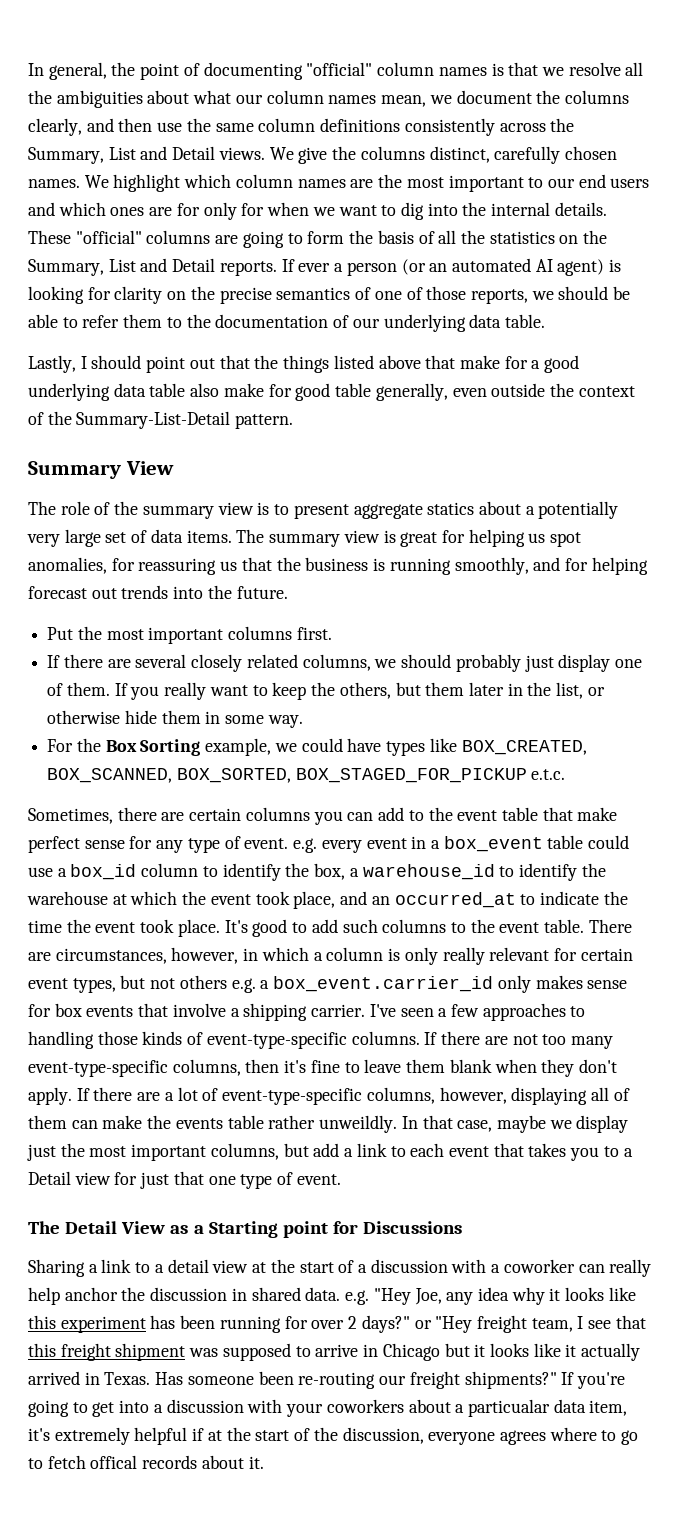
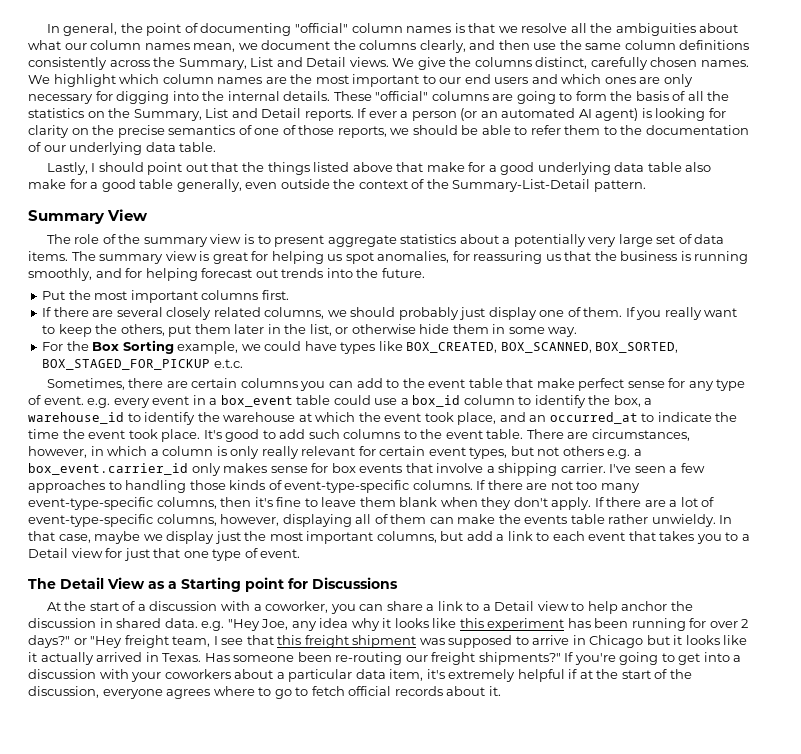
[176,202,424,220] for only for when we want to dig -> [663,74,693,87] [28,91,170,104] only necessary for digging
(292, 390) none -> [90,182,99,189] a
[427,502,475,515] statics -> [400,234,457,244] statistics
[395,682,421,696] but -> [168,325,192,337] put
[319,1115,398,1133] unweildly. -> [651,514,716,527] unwieldy.
[28,1259,267,1277] Sharing a link to a detail view at -> [46,602,61,611] At
[503,1259,652,1277] coworker can really -> [265,601,585,614] coworker, you can share a link to a Detail view to
[467,1399,550,1417] particualar -> [288,669,353,682] particular
[90,1455,138,1469] offical -> [348,686,392,696] official

